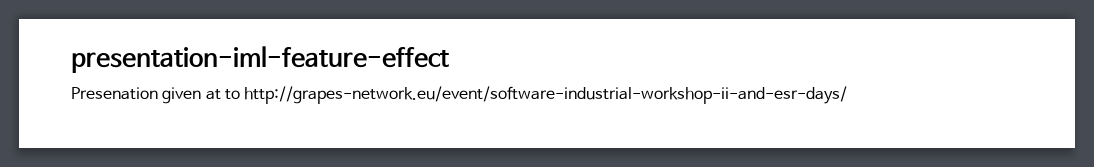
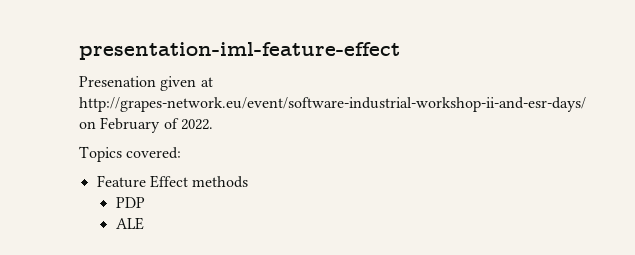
[224,86,848,104] to http://grapes-network.eu/event/software-industrial-workshop-ii-and-esr-days/ -> [79,97,586,112] [79,117,213,133] [79,146,182,162] [96,175,249,188] [115,197,145,208] [115,217,144,230] http://grapes-network.eu/event/software-industrial-workshop-ii-and-esr-days/ on February of 2022. // Topics covered: // Feature Effect methods // PDP // ALE

